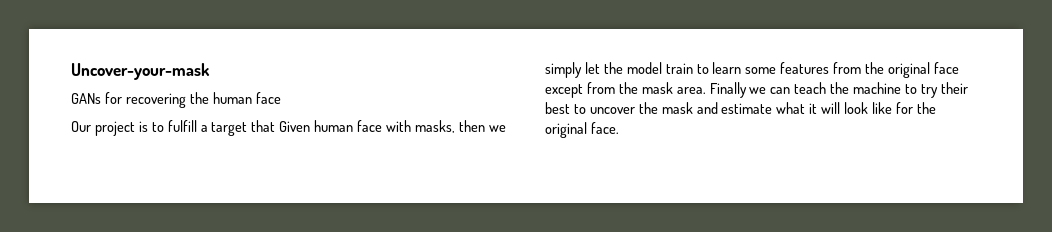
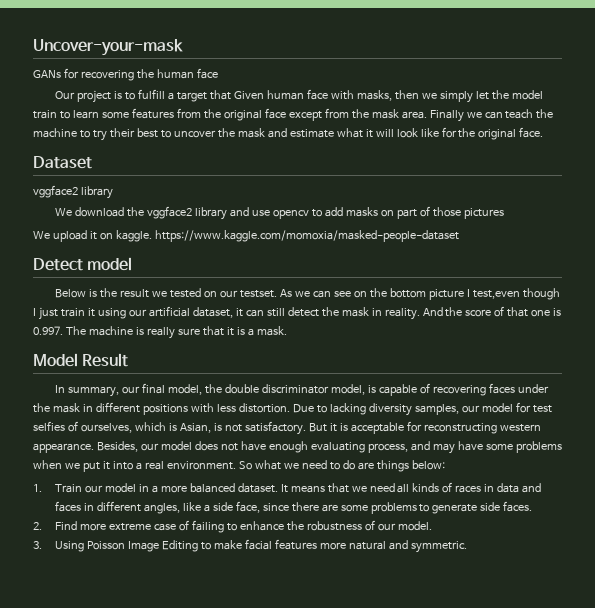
(619, 128) none -> [33,156,92,169] [33,185,113,199] [55,206,504,220] [33,230,459,242] [33,257,133,271] [55,288,560,300] [33,306,562,320] [33,326,287,339] [33,353,129,367] [55,383,549,397] [33,402,552,416] [33,421,541,435] [33,441,562,454] [33,460,445,472] [33,482,542,493] [54,501,533,514] [33,520,432,533] [33,539,467,553] // Dataset // vggface2 library // We download the vggface2 library and use opencv to add masks on part of those pictures // We upload it on kaggle. https://www.kaggle.com/momoxia/masked-people-dataset // Detect model // Below is the result we tested on our testset. As we can see on the bottom picture I test,even though I just train it using our artificial dataset, it can still detect the mask in reality. And the score of that one is 0.997. The machine is really sure that it is a mask. // Model Result // In summary, our final model, the double discriminator model, is capable of recovering faces under the mask in different positions with less distortion. Due to lacking diversity samples, our model for test selfies of ourselves, which is Asian, is not satisfactory. But it is acceptable for reconstructing western appearance. Besides, our model does not have enough evaluating process, and may have some problems when we put it into a real environment. So what we need to do are things below: // 1. Train our model in a more balanced dataset. It means that we need all kinds of races in data and faces in different angles, like a side face, since there are some problems to generate side faces. // 2. Find more extreme case of failing to enhance the robustness of our model. // 3. Using Poisson Image Editing to make facial features more natural and symmetric.

